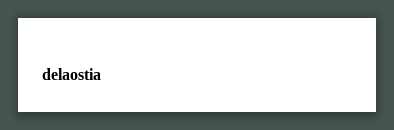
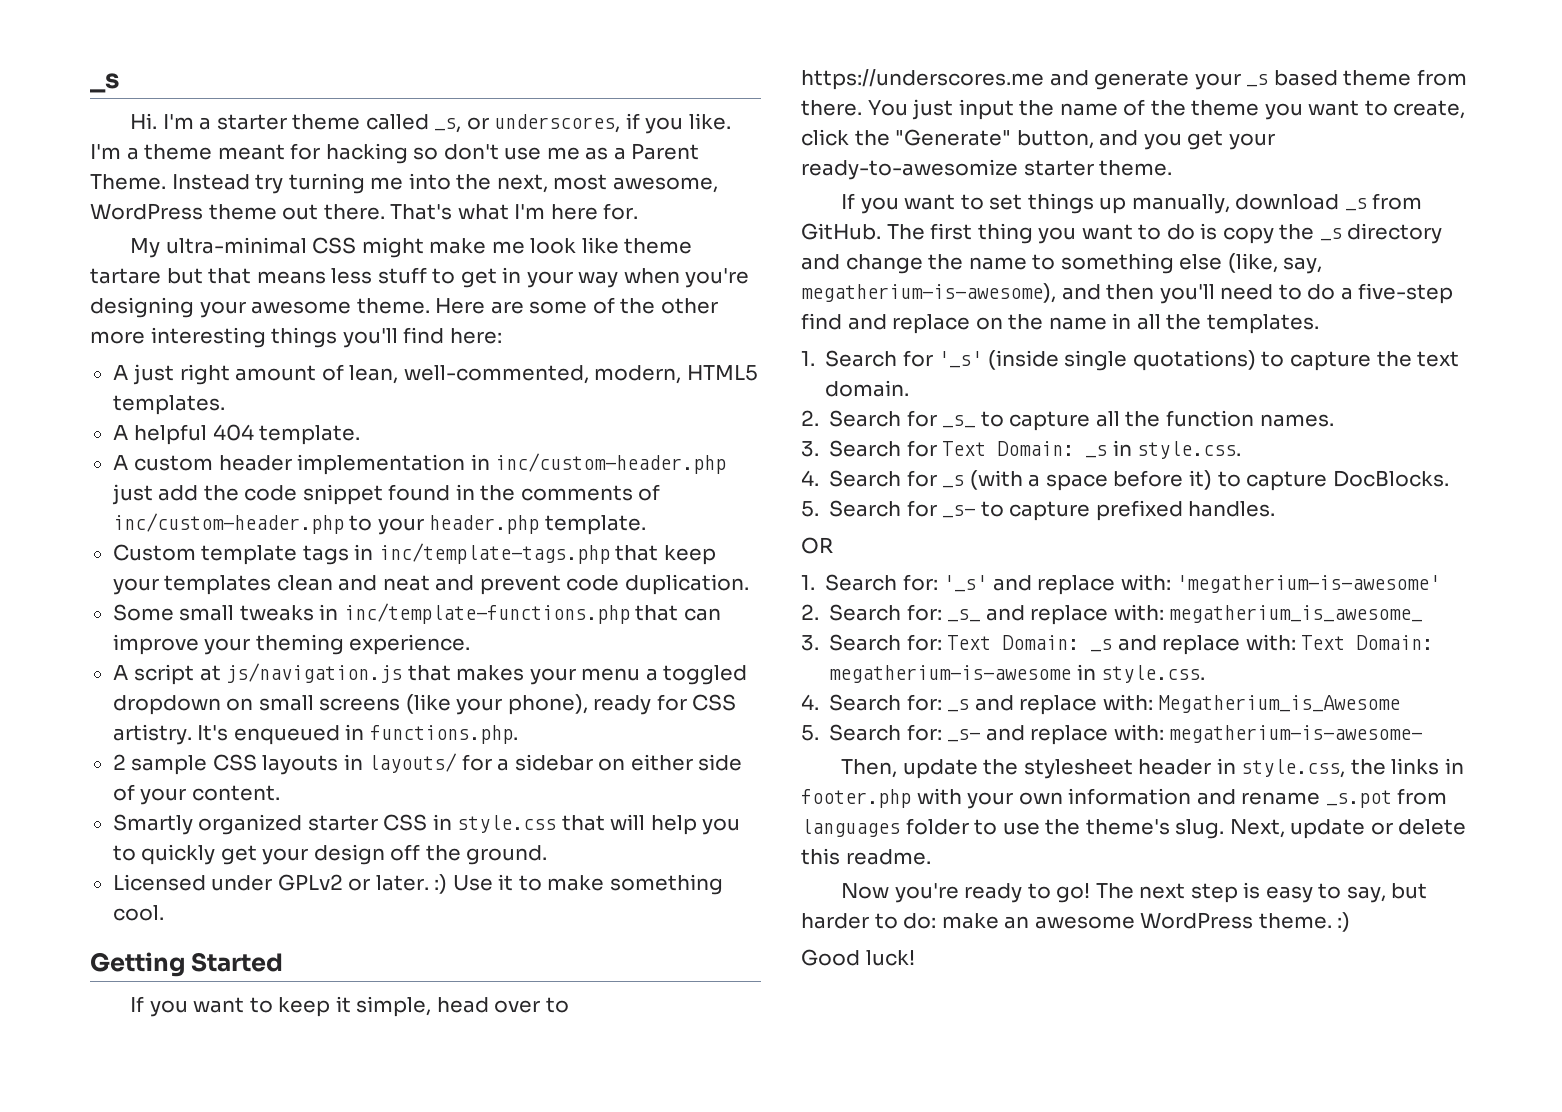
[42,68,101,80] delaostia -> [90,73,119,93] [130,113,731,134] [90,143,700,164] [90,173,718,194] [90,203,639,220] [130,237,693,258] [90,267,750,288] [90,297,718,318] [90,327,502,348] [112,364,758,385] [112,395,225,415] [112,424,361,445] [112,453,727,475] [111,484,661,505] [112,513,646,535] [112,543,716,565] [112,574,749,595] [112,603,721,624] [112,634,471,655] [112,663,748,685] [112,694,737,715] [112,724,518,745] [112,753,743,775] [112,784,280,805] [112,814,741,835] [112,844,548,865] [112,874,723,895] [112,905,164,921] [90,952,284,977] [130,996,569,1017] [801,69,1467,90] [801,99,1466,120] [801,129,1275,150] [801,159,1173,180] [841,193,1423,214] [801,223,1443,244] [801,253,1323,274] [801,283,1454,304] [801,313,1319,334] [801,350,1460,371] [825,380,910,397] [801,410,1334,431] [801,440,1242,459] [801,470,1449,491] [801,500,1276,521] [801,537,833,554] [801,574,1441,595] [801,604,1423,625] [801,634,1434,655] [829,664,1206,683] [801,694,1401,715] [801,724,1423,745] [841,758,1464,779] [801,788,1448,809] [801,818,1467,839] [801,848,931,865] [841,882,1428,903] [801,912,1351,932] [801,949,915,966] _s // Hi. I'm a starter theme called _s, or underscores, if you like. I'm a theme meant for hacking so don't use me as a Parent Theme. Instead try turning me into the next, most awesome, WordPress theme out there. That's what I'm here for. // My ultra-minimal CSS might make me look like theme tartare but that means less stuff to get in your way when you're designing your awesome theme. Here are some of the other more interesting things you'll find here: // A just right amount of lean, well-commented, modern, HTML5 templates. // A helpful 404 template. // A custom header implementation in inc/custom-header.php just add the code snippet found in the comments of inc/custom-header.php to your header.php template. // Custom template tags in inc/template-tags.php that keep your templates clean and neat and prevent code duplication. // Some small tweaks in inc/template-functions.php that can improve your theming experience. // A script at js/navigation.js that makes your menu a toggled dropdown on small screens (like your phone), ready for CSS artistry. It's enqueued in functions.php. // 2 sample CSS layouts in layouts/ for a sidebar on either side of your content. // Smartly organized starter CSS in style.css that will help you to quickly get your design off the ground. // Licensed under GPLv2 or later. :) Use it to make something cool. // Getting Started // If you want to keep it simple, head over to https://underscores.me and generate your _s based theme from there. You just input the name of the theme you want to create, click the "Generate" button, and you get your ready-to-awesomize starter theme. // If you want to set things up manually, download _s from GitHub. The first thing you want to do is copy the _s directory and change the name to something else (like, say, megatherium-is-awesome), and then you'll need to do a five-step find and replace on the name in all the templates. // 1. Search for '_s' (inside single quotations) to capture the text domain. // 2. Search for _s_ to capture all the function names. // 3. Search for Text Domain: _s in style.css. // 4. Search for _s (with a space before it) to capture DocBlocks. // 5. Search for _s- to capture prefixed handles. // OR // 1. Search for: '_s' and replace with: 'megatherium-is-awesome' // 2. Search for: _s_ and replace with: megatherium_is_awesome_ // 3. Search for: Text Domain: _s and replace with: Text Domain: megatherium-is-awesome in style.css. // 4. Search for: _s and replace with: Megatherium_is_Awesome // 5. Search for: _s- and replace with: megatherium-is-awesome- // Then, update the stylesheet header in style.css, the links in footer.php with your own information and rename _s.pot from languages folder to use the theme's slug. Next, update or delete this readme. // Now you're ready to go! The next step is easy to say, but harder to do: make an awesome WordPress theme. :) // Good luck!

